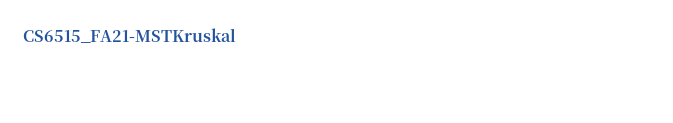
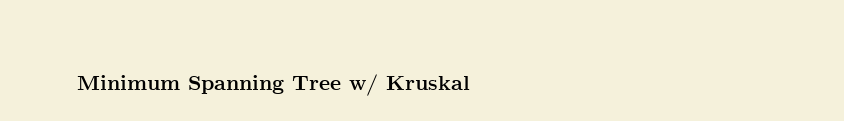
[23,28,236,43] CS6515_FA21-MSTKruskal -> [77,74,470,96] Minimum Spanning Tree w/ Kruskal

